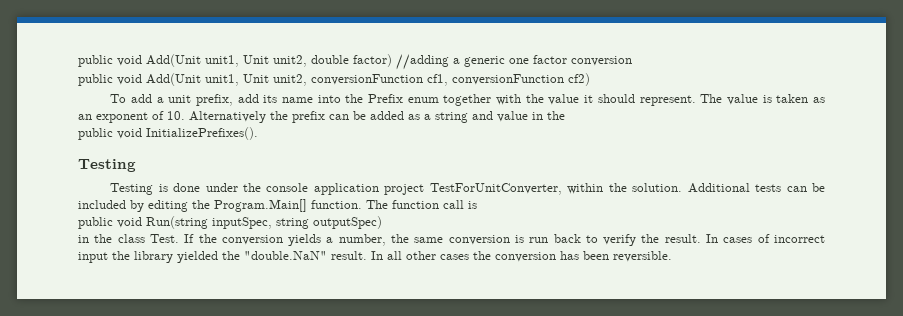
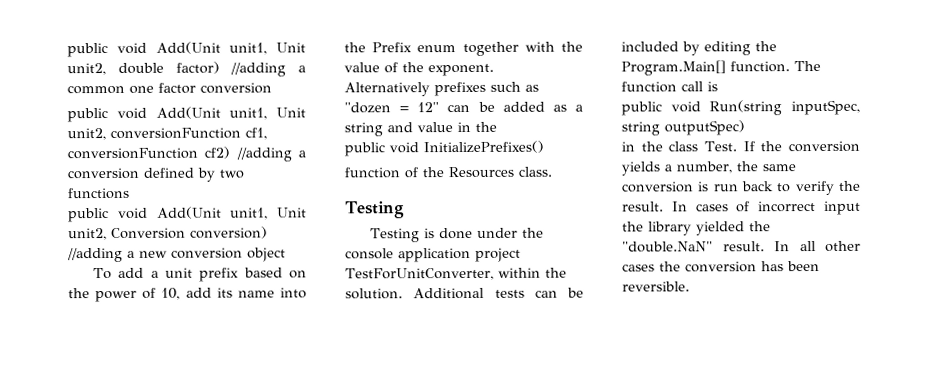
[464,56,505,67] generic -> [67,84,125,95] common
[110,94,233,106] // To add a unit prefix, -> [235,147,306,162] [67,167,244,182] [68,187,130,200] [68,206,307,223] [68,226,268,241] [67,247,286,263] [93,267,307,282] [68,287,181,303] //adding a conversion defined by two functions // public void Add(Unit unit1, Unit unit2, Conversion conversion) //adding a new conversion object // To add a unit prefix based on the power of 10,
[584,94,825,106] [78,111,325,123] it should represent. The value is taken as an exponent of 10. Alternatively the prefix -> [384,62,494,77] [344,81,539,97] [344,102,440,114] of the exponent. Alternatively prefixes such as "dozen = 12"
[146,127,258,140] InitializePrefixes(). -> [423,140,544,154] [344,166,552,179] InitializePrefixes() // function of the Resources class.

